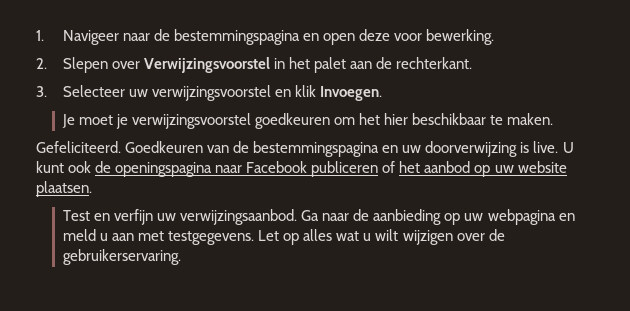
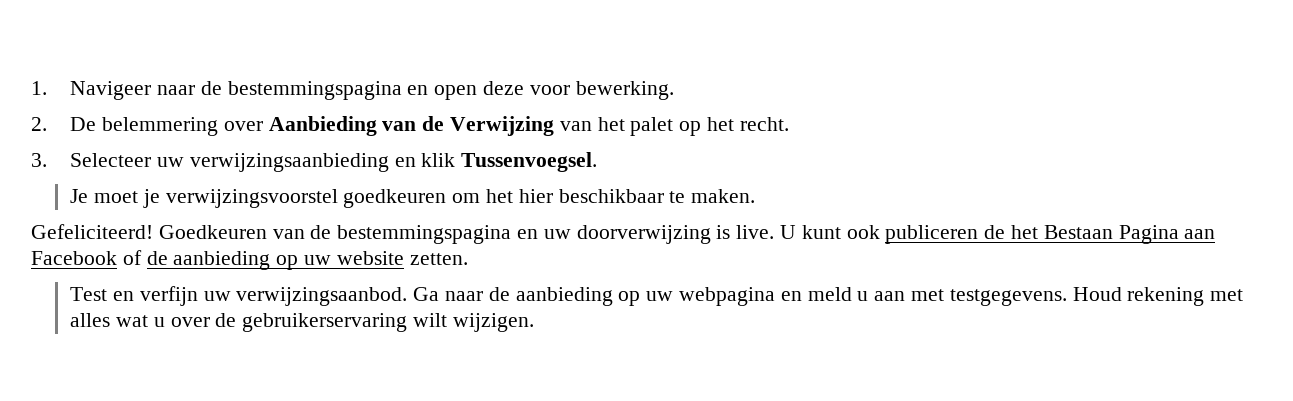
[62,57,473,73] Slepen over Verwijzingsvoorstel in het palet aan de rechterkant. -> [70,116,789,136] De belemmering over Aanbieding van de Verwijzing van het palet op het recht.
[152,85,272,101] verwijzingsvoorstel -> [189,153,389,172] verwijzingsaanbieding
[320,86,383,101] Invoegen. -> [461,152,598,172] Tussenvoegsel.
[36,141,121,153] Gefeliciteerd. -> [31,224,153,239] Gefeliciteerd!
[95,161,471,177] de openingspagina naar Facebook publiceren of het aanbod -> [885,225,1216,244] [31,250,271,270] publiceren de het Bestaan Pagina aan Facebook of de aanbieding
[36,181,92,197] plaatsen. -> [409,253,468,265] zetten.
[258,229,505,245] [62,249,181,265] Let op alles wat u wilt wijzigen over de gebruikerservaring. -> [1072,287,1244,306] [70,313,534,332] Houd rekening met alles wat u over de gebruikerservaring wilt wijzigen.

